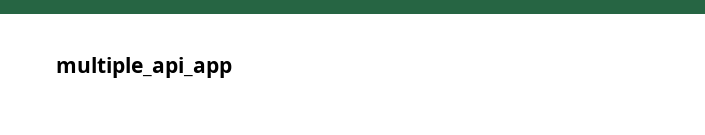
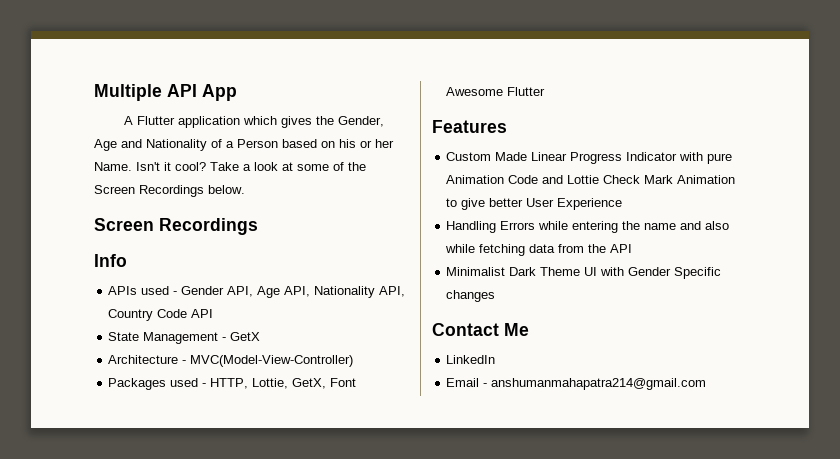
[56,57,232,78] multiple_api_app -> [94,84,237,101] [124,116,385,128] [94,139,394,151] [94,162,366,171] [94,185,245,197] [94,218,258,235] [94,254,127,267] [108,286,406,298] [108,309,214,321] [108,332,261,344] [108,355,354,367] [108,378,357,390] [446,87,546,96] [432,120,507,133] [446,152,733,164] [446,175,736,184] [446,198,623,210] [446,221,730,233] [445,244,633,256] [446,267,722,279] [446,290,496,302] [432,323,529,336] [446,355,496,364] [446,378,707,390] Multiple API App // A Flutter application which gives the Gender, Age and Nationality of a Person based on his or her Name. Isn't it cool? Take a look at some of the Screen Recordings below. // Screen Recordings // Info // APIs used - Gender API, Age API, Nationality API, Country Code API // State Management - GetX // Architecture - MVC(Model-View-Controller) // Packages used - HTTP, Lottie, GetX, Font Awesome Flutter // Features // Custom Made Linear Progress Indicator with pure Animation Code and Lottie Check Mark Animation to give better User Experience // Handling Errors while entering the name and also while fetching data from the API // Minimalist Dark Theme UI with Gender Specific changes // Contact Me // LinkedIn // Email - anshumanmahapatra214@gmail.com

